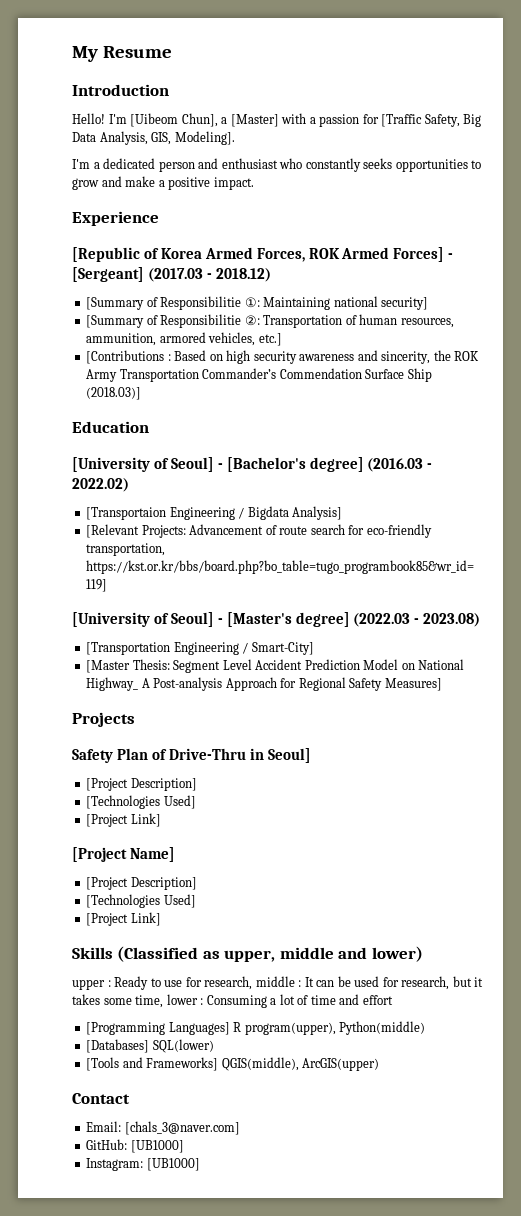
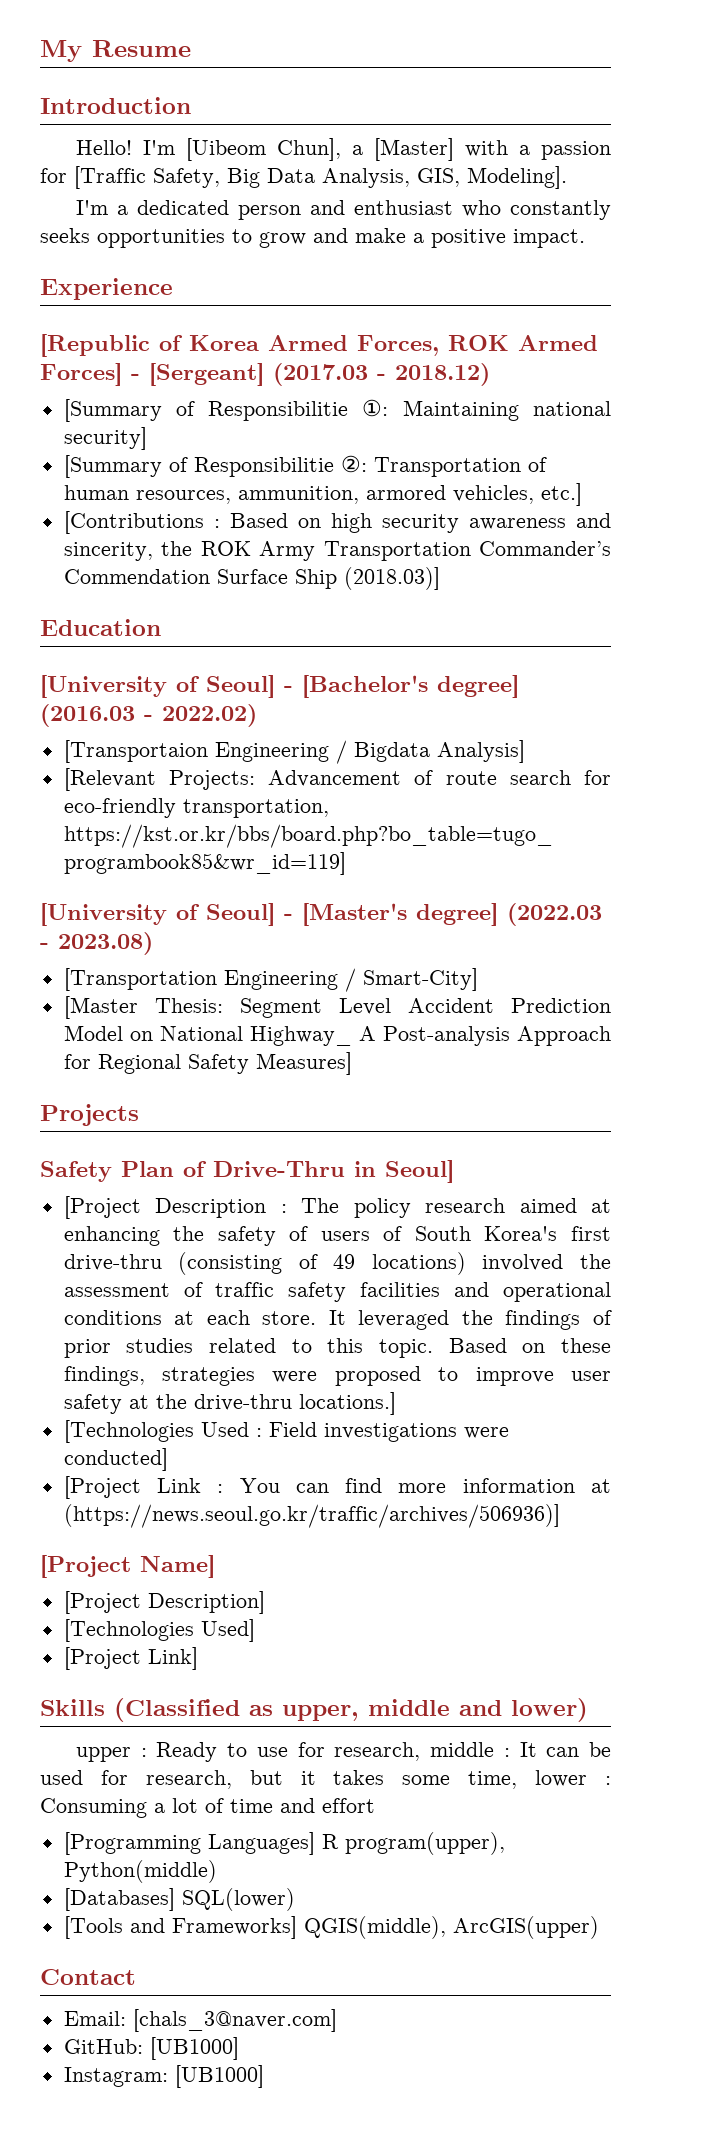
[130,778,197,791] [86,795,196,809] [86,813,161,827] Description] // [Technologies Used] // [Project Link] -> [155,1198,612,1218] [63,1226,611,1246] [63,1252,611,1275] [63,1282,611,1302] [63,1310,612,1330] [63,1338,611,1358] [63,1366,611,1386] [63,1392,396,1415] [63,1420,509,1443] [63,1448,168,1471] [63,1476,611,1499] [63,1504,560,1528] Description : The policy research aimed at enhancing the safety of users of South Korea's first drive-thru (consisting of 49 locations) involved the assessment of traffic safety facilities and operational conditions at each store. It leveraged the findings of prior studies related to this topic. Based on these findings, strategies were proposed to improve user safety at the drive-thru locations.] // [Technologies Used : Field investigations were conducted] // [Project Link : You can find more information at (https://news.seoul.go.kr/traffic/archives/506936)]

